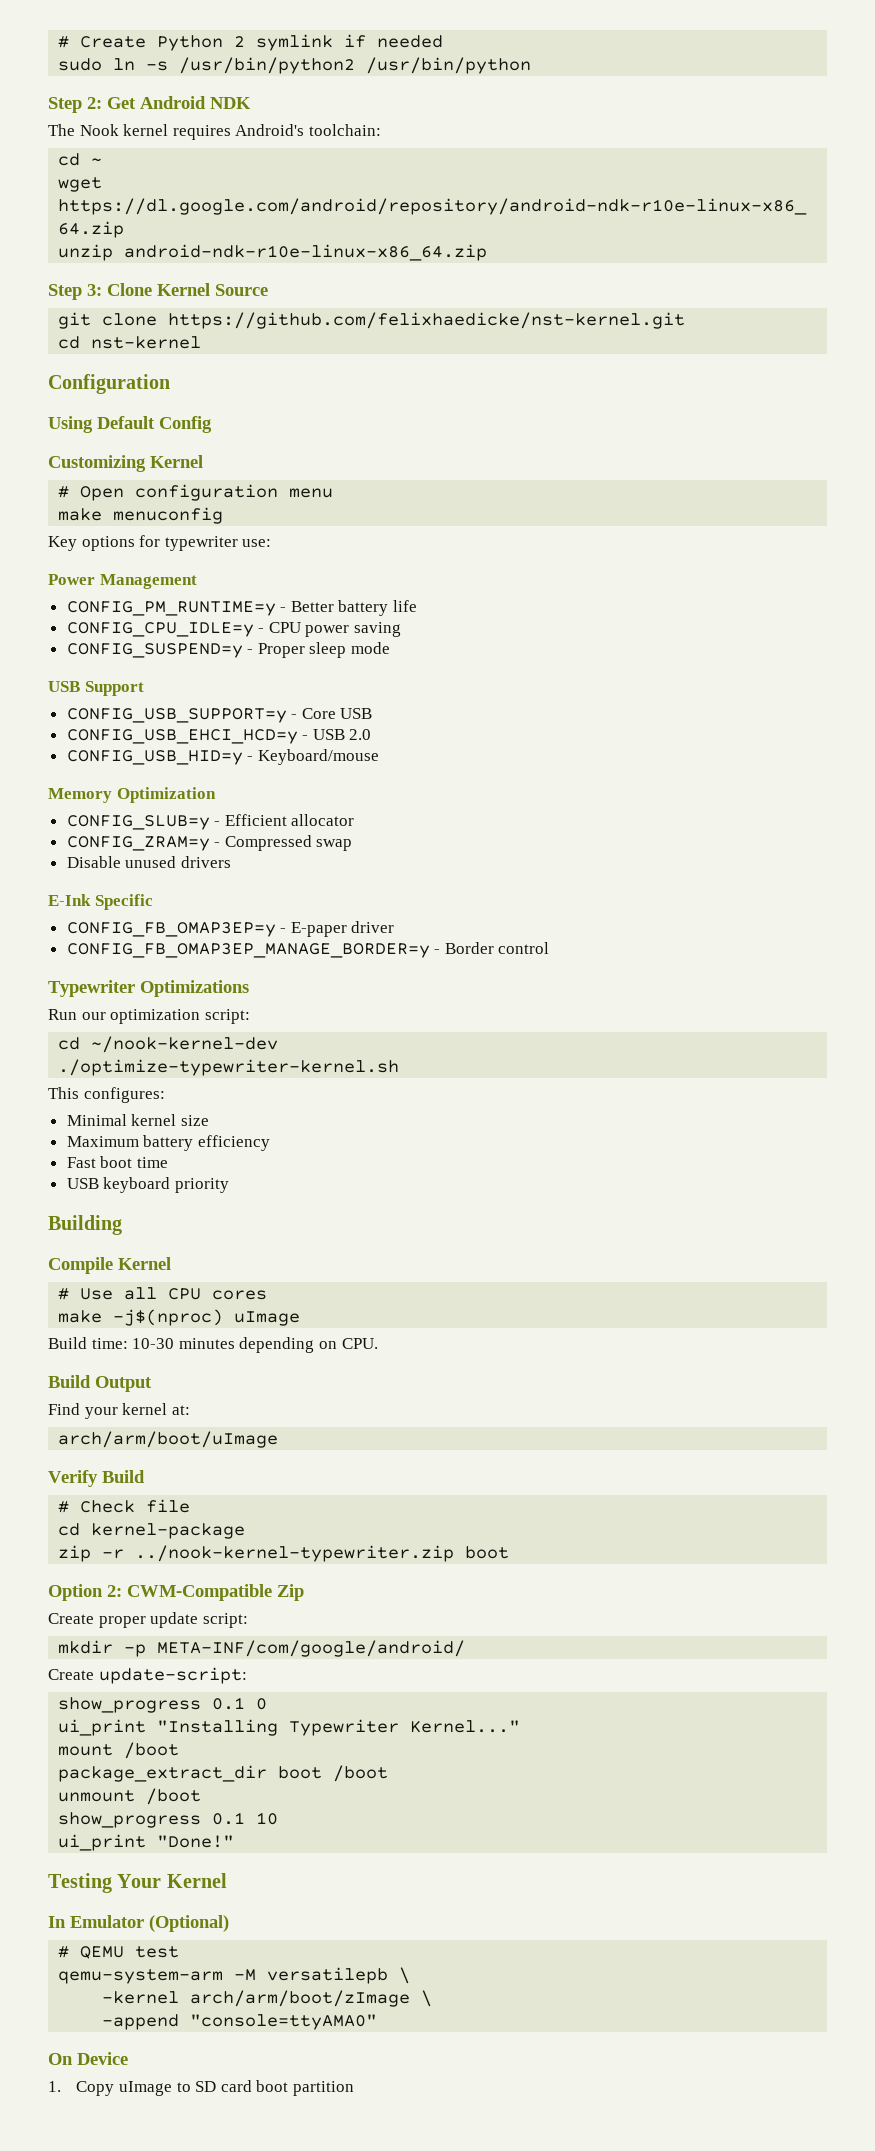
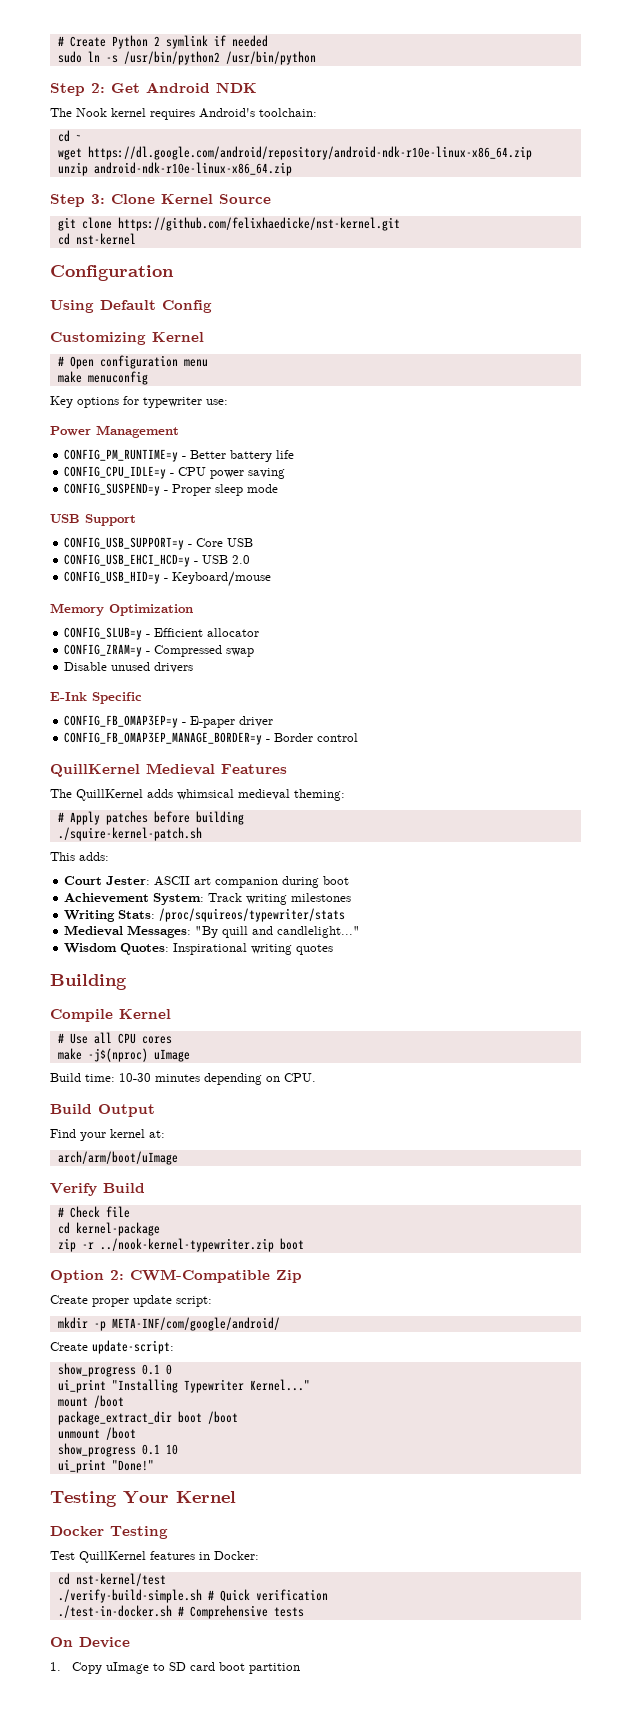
[48,980,249,997] [48,1009,250,1024] [58,1036,279,1053] [58,1059,400,1076] [48,1087,165,1103] [66,1114,209,1126] [66,1135,270,1151] [66,1156,168,1168] [66,1177,229,1193] Typewriter Optimizations // Run our optimization script: // cd ~/nook-kernel-dev // ./optimize-typewriter-kernel.sh // This configures: // Minimal kernel size // Maximum battery efficiency // Fast boot time // USB keyboard priority -> [50,763,287,777] [50,789,345,801] [57,811,244,825] [57,827,202,841] [50,852,109,861] [64,876,350,888] [64,893,352,905] [64,908,346,922] [64,925,361,938] [64,943,334,955] QuillKernel Medieval Features // The QuillKernel adds whimsical medieval theming: // # Apply patches before building // ./squire-kernel-patch.sh // This adds: // Court Jester: ASCII art companion during boot // Achievement System: Track writing milestones // Writing Stats: /proc/squireos/typewriter/stats // Medieval Messages: "By quill and candlelight..." // Wisdom Quotes: Inspirational writing quotes
[48,1915,229,1932] [58,1946,180,1959] [58,1967,411,1984] [102,1990,433,2007] [102,2014,378,2030] In Emulator (Optional) // # QEMU test // qemu-system-arm -M versatilepb \ // -kernel arch/arm/boot/zImage \ // -append "console=ttyAMA0" -> [50,1526,168,1539] [50,1551,259,1563] [57,1573,166,1586] [57,1589,328,1603] [57,1605,304,1619] Docker Testing // Test QuillKernel features in Docker: // cd nst-kernel/test // ./verify-build-simple.sh # Quick verification // ./test-in-docker.sh # Comprehensive tests

